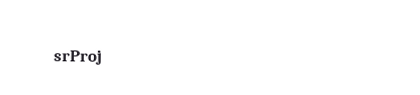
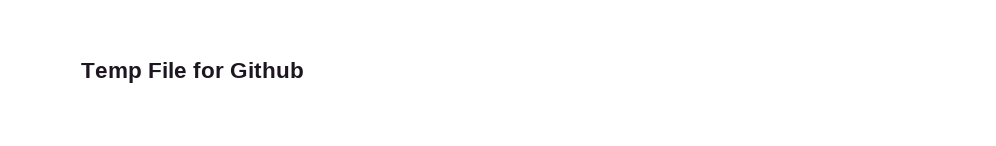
[53,49,102,65] srProj -> [81,62,305,83] Temp File for Github

